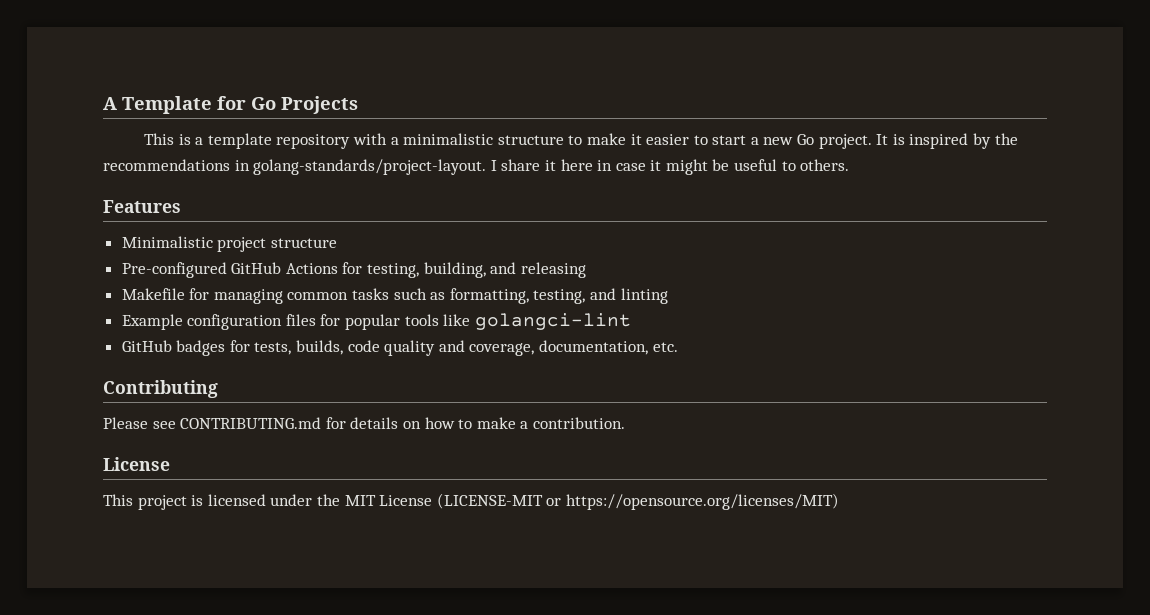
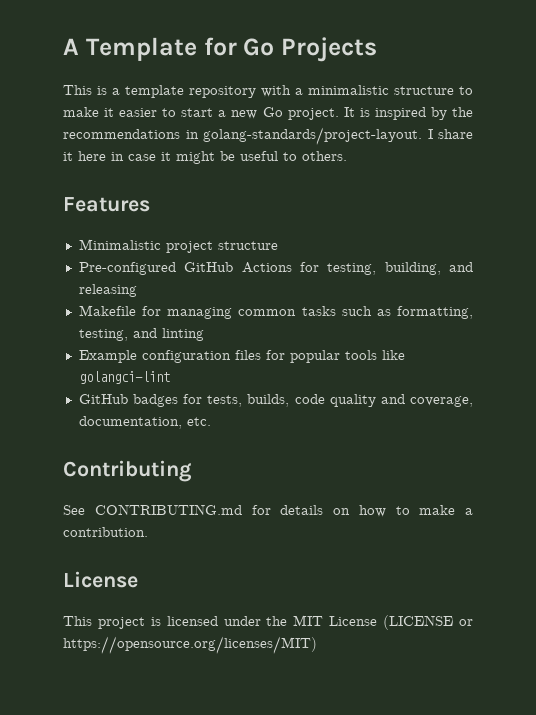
[103,417,176,429] Please see -> [63,505,85,515] See
[436,493,543,509] (LICENSE-MIT -> [383,615,454,630] (LICENSE

